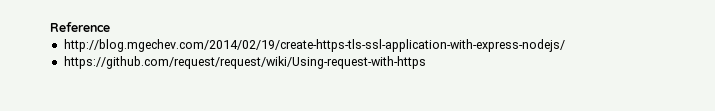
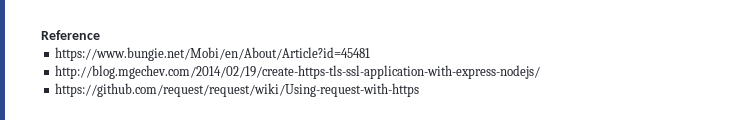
(110, 27) none -> [55,47,371,61] // https://www.bungie.net/Mobi/en/About/Article?id=45481

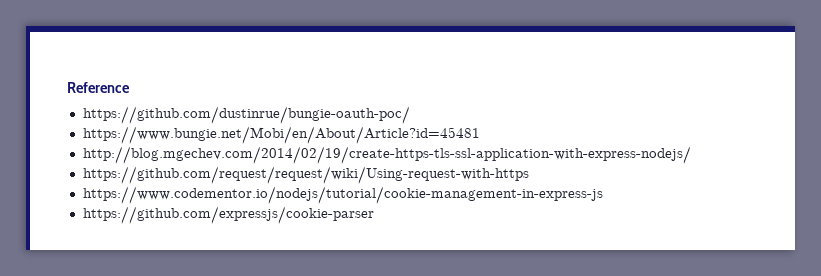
(100, 35) none -> [82,106,410,124] // https://github.com/dustinrue/bungie-oauth-poc/
(420, 90) none -> [82,186,603,204] [82,206,374,224] // https://www.codementor.io/nodejs/tutorial/cookie-management-in-express-js // https://github.com/expressjs/cookie-parser

